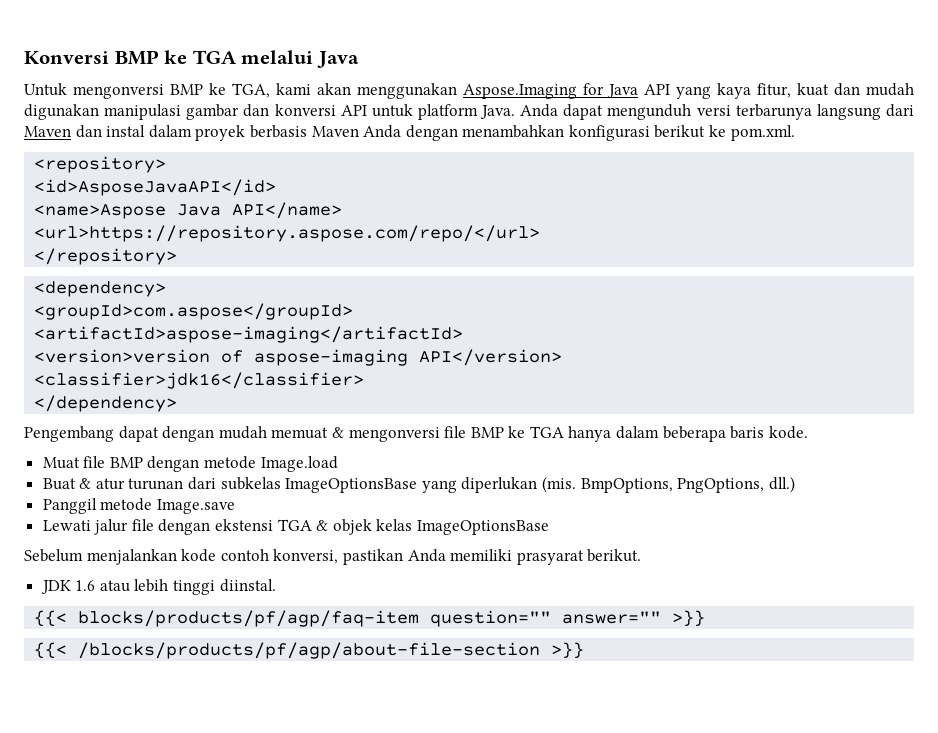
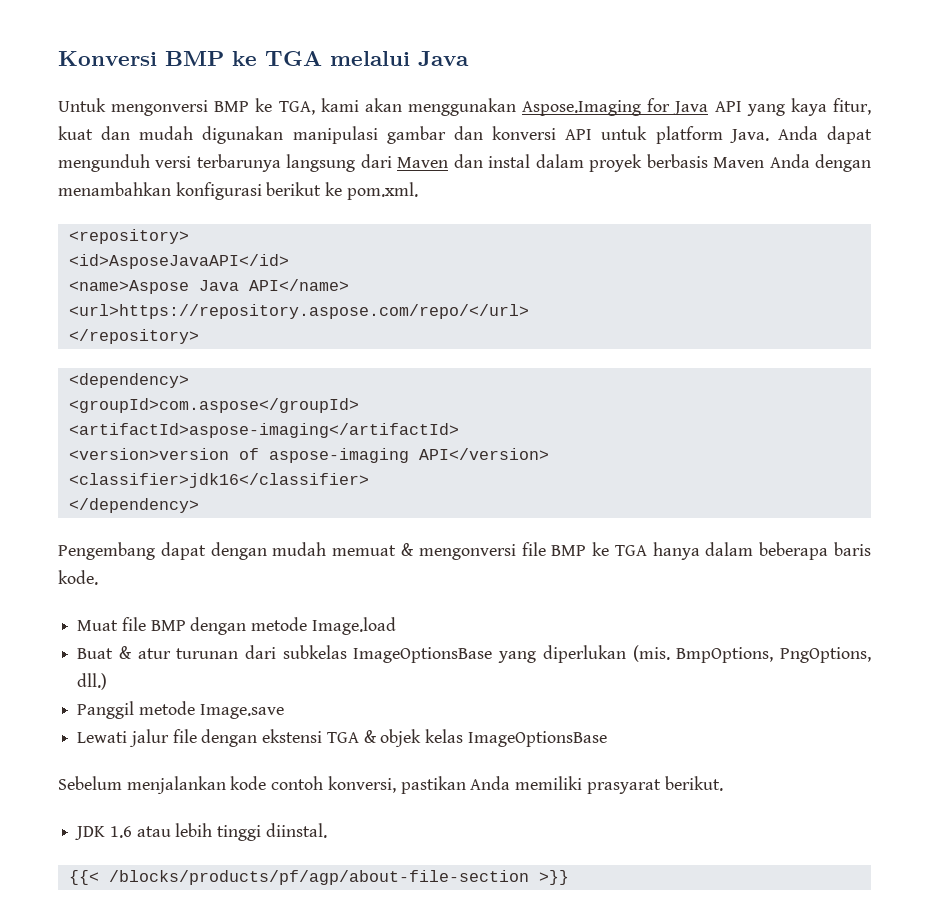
[34,610,706,627] // {{< blocks/products/pf/agp/faq-item question="" answer="" >}} -> (327, 830) none

